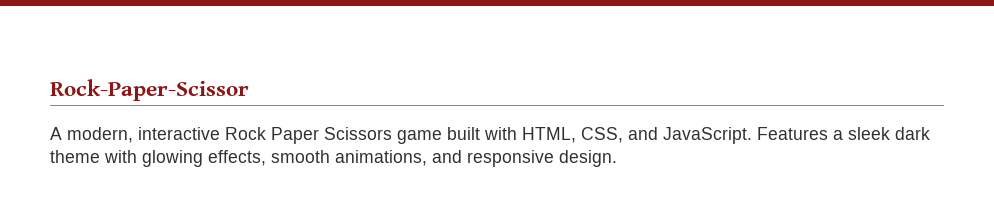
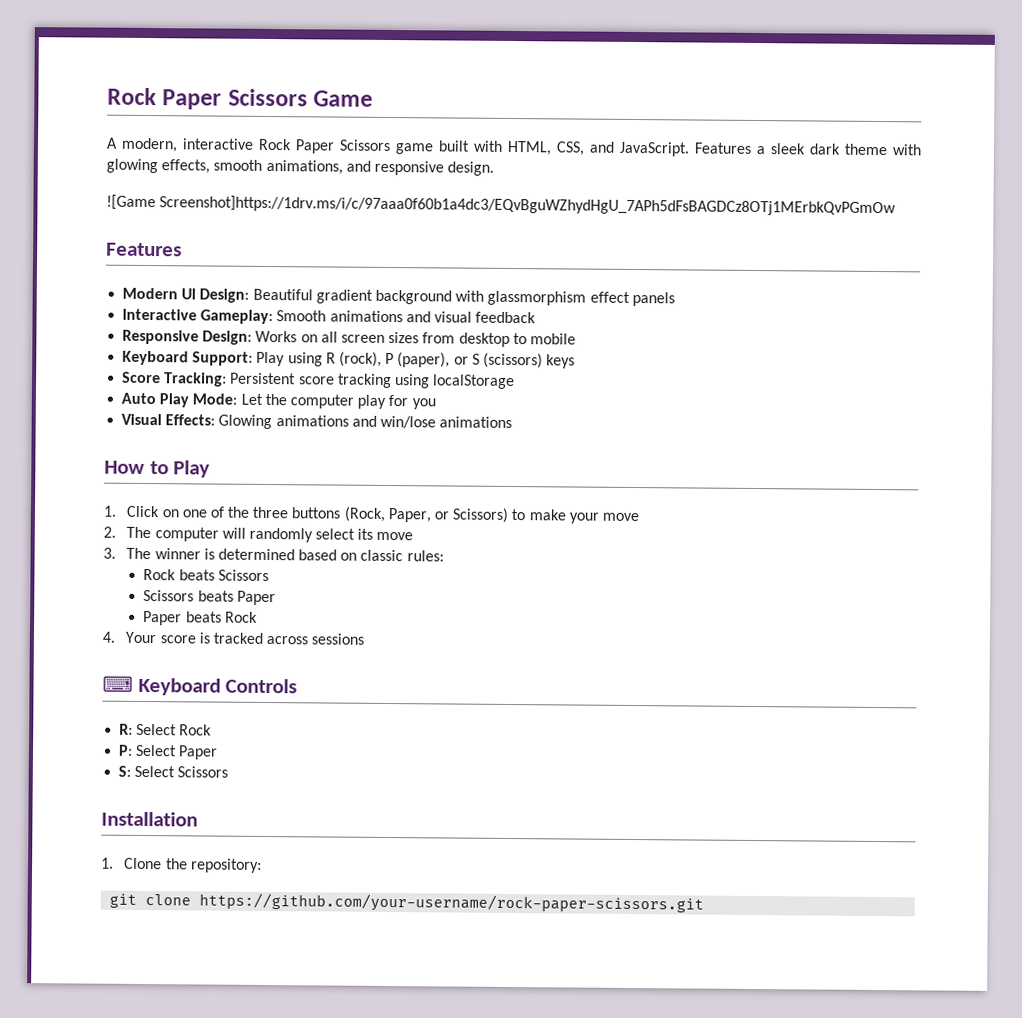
[50,79,249,101] Rock-Paper-Scissor -> [107,87,374,110] Rock Paper Scissors Game
(617, 158) none -> [106,194,897,217] [106,242,182,257] [122,287,675,307] [122,308,537,325] [122,329,576,347] [122,350,576,369] [122,371,516,390] [121,392,436,410] [121,413,513,430] [104,460,211,478] [103,505,639,524] [103,526,414,543] [103,547,444,562] [143,568,269,582] [143,589,276,606] [143,610,258,626] [102,631,365,645] [102,675,298,696] [119,723,213,736] [118,744,219,760] [118,765,229,778] [101,811,198,827] [101,857,262,873] [109,892,705,914] // ![Game Screenshot]https://1drv.ms/i/c/97aaa0f60b1a4dc3/EQvBguWZhydHgU_7APh5dFsBAGDCz8OTj1MErbkQvPGmOw // Features // Modern UI Design: Beautiful gradient background with glassmorphism effect panels // Interactive Gameplay: Smooth animations and visual feedback // Responsive Design: Works on all screen sizes from desktop to mobile // Keyboard Support: Play using R (rock), P (paper), or S (scissors) keys // Score Tracking: Persistent score tracking using localStorage // Auto Play Mode: Let the computer play for you // Visual Effects: Glowing animations and win/lose animations // How to Play // 1. Click on one of the three buttons (Rock, Paper, or Scissors) to make your move // 2. The computer will randomly select its move // 3. The winner is determined based on classic rules: // Rock beats Scissors // Scissors beats Paper // Paper beats Rock // 4. Your score is tracked across sessions // ⌨ Keyboard Controls // R: Select Rock // P: Select Paper // S: Select Scissors // Installation // 1. Clone the repository: // git clone https://github.com/your-username/rock-paper-scissors.git

